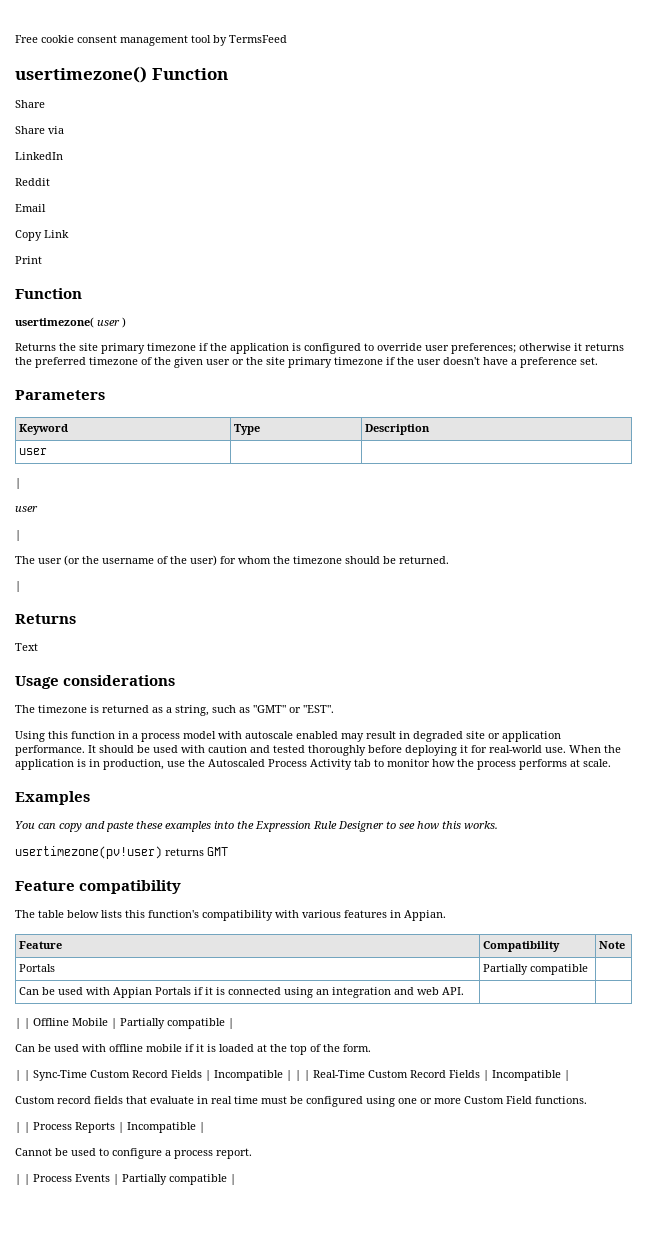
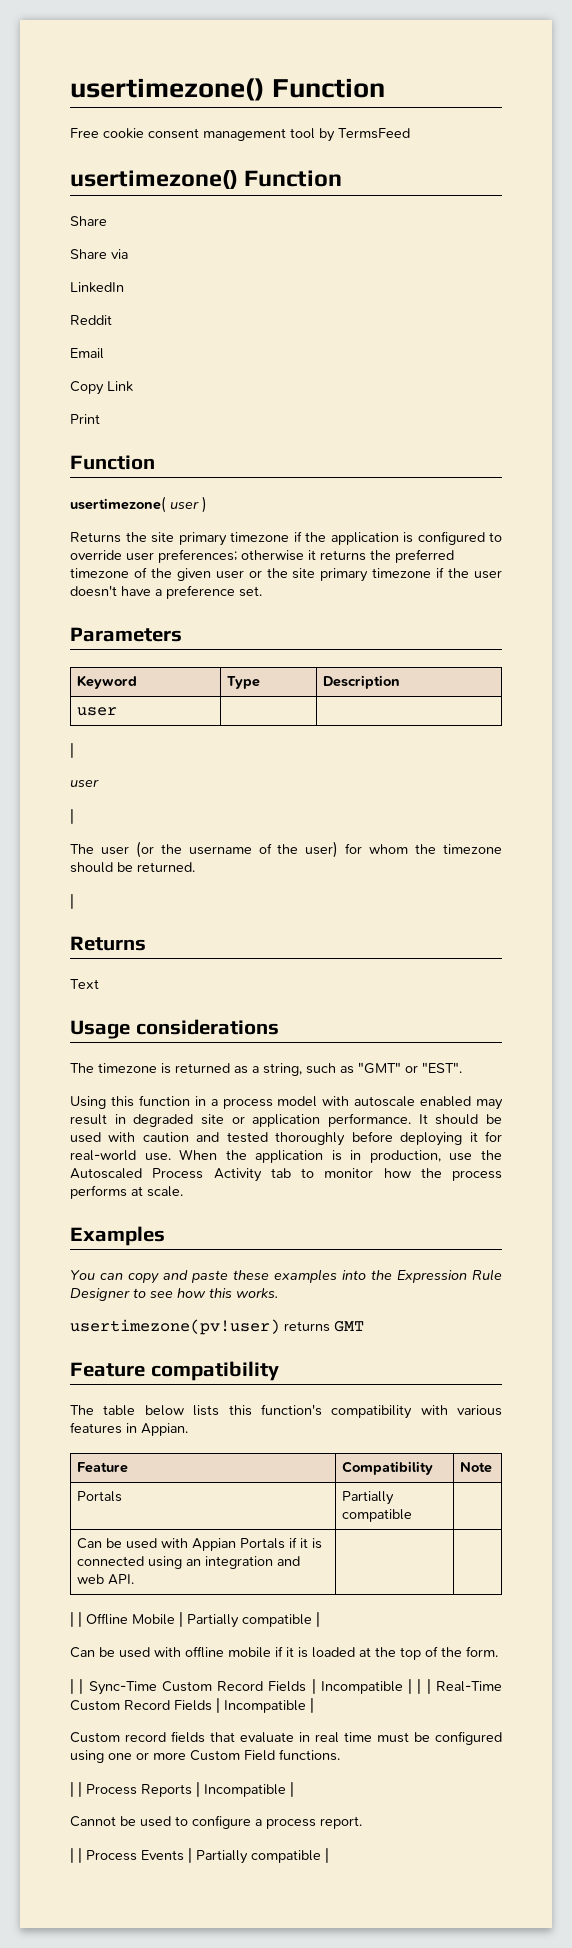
(15, 39) none -> [70,78,386,101] usertimezone() Function //

